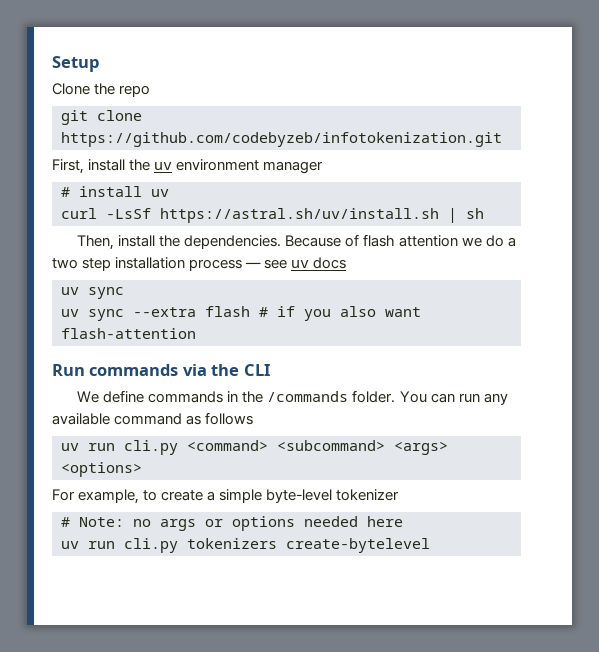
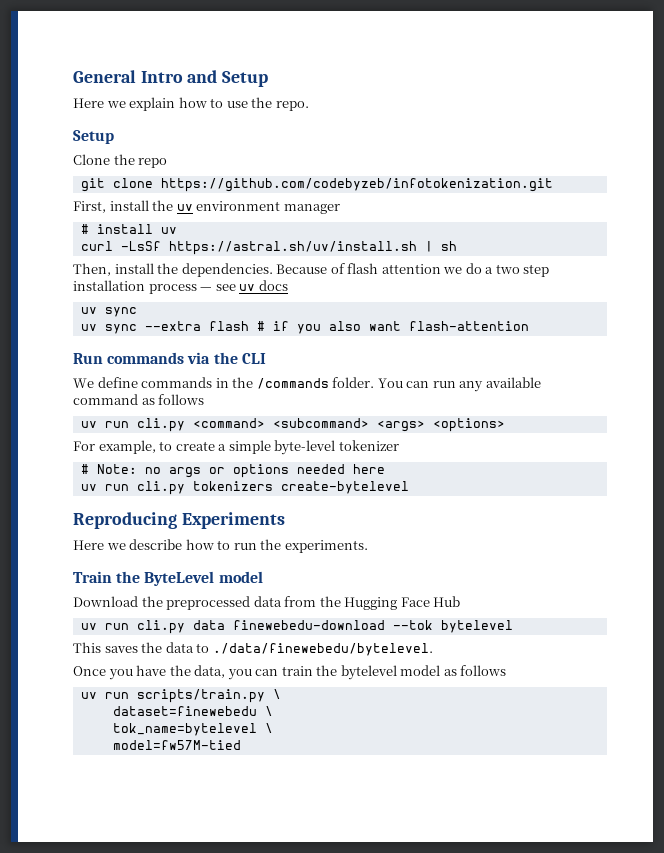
(52, 64) none -> [73,70,269,87] [73,97,309,111] General Intro and Setup // Here we explain how to use the repo. //
(430, 545) none -> [73,512,285,529] [73,539,368,553] [73,571,263,586] [73,596,461,610] [80,620,513,634] [73,642,433,656] [73,665,507,680] [80,689,281,703] [112,706,273,716] [112,723,273,736] [112,740,241,750] // Reproducing Experiments // Here we describe how to run the experiments. // Train the ByteLevel model // Download the preprocessed data from the Hugging Face Hub // uv run cli.py data finewebedu-download --tok bytelevel // This saves the data to ./data/finewebedu/bytelevel. // Once you have the data, you can train the bytelevel model as follows // uv run scripts/train.py \ // dataset=finewebedu \ // tok_name=bytelevel \ // model=fw57M-tied

